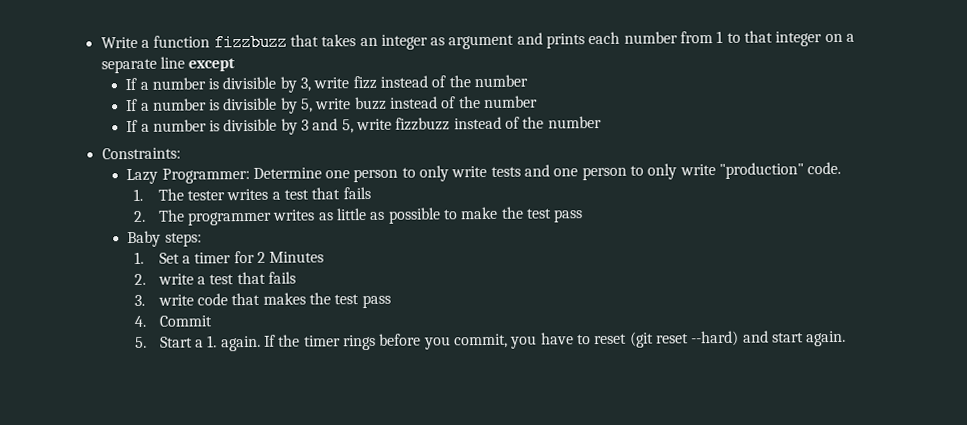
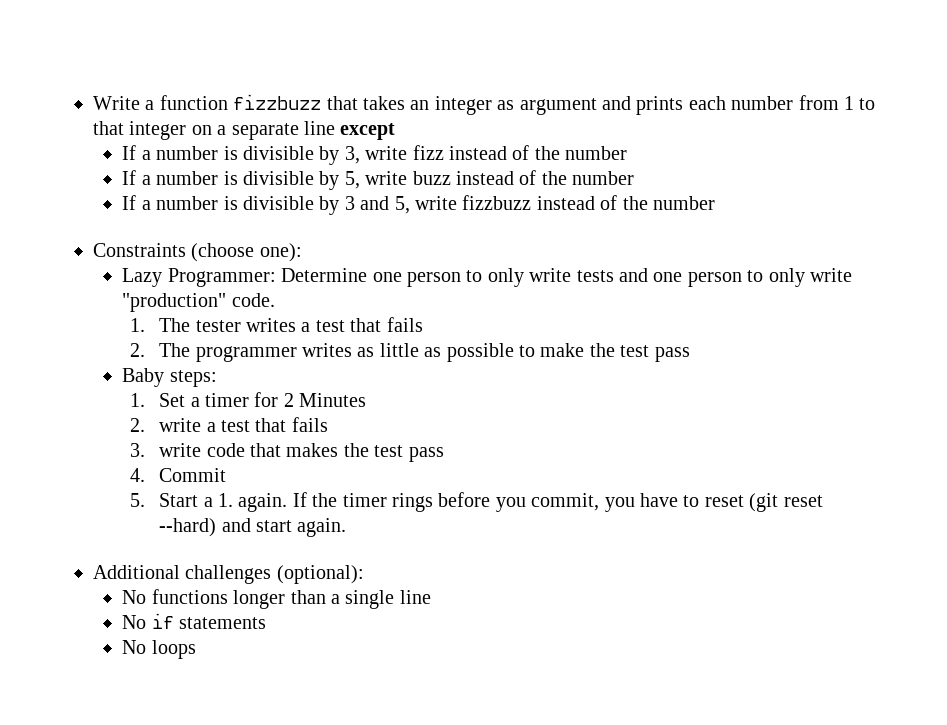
[101,147,181,160] Constraints: -> [93,243,302,262] Constraints (choose one):
(847, 338) none -> [93,565,364,584] [122,589,431,609] [122,613,267,629] [122,640,196,659] // Additional challenges (optional): // No functions longer than a single line // No if statements // No loops

